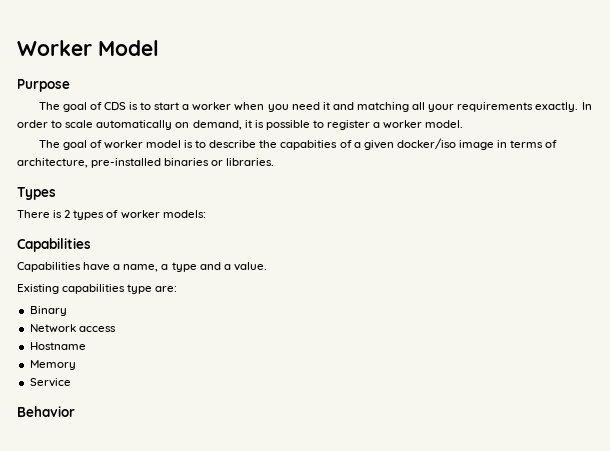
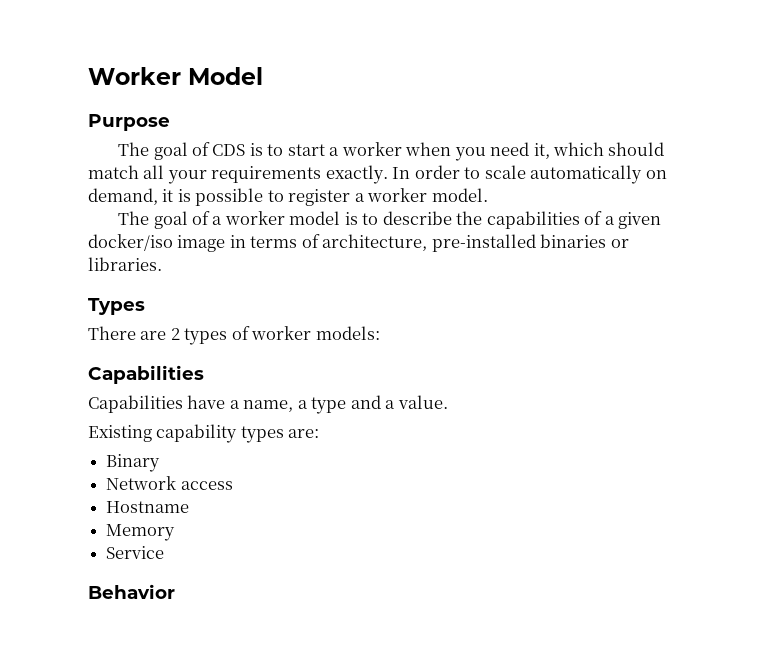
[322,102,409,112] it and matching -> [533,142,665,159] [88,165,139,179] it, which should match
(102, 144) none -> [212,216,223,225] a
[280,140,338,150] capabities -> [486,211,580,229] capabilities
[53,210,63,218] is -> [140,331,167,340] are
[62,284,153,294] capabilities type -> [156,424,284,443] capability types

